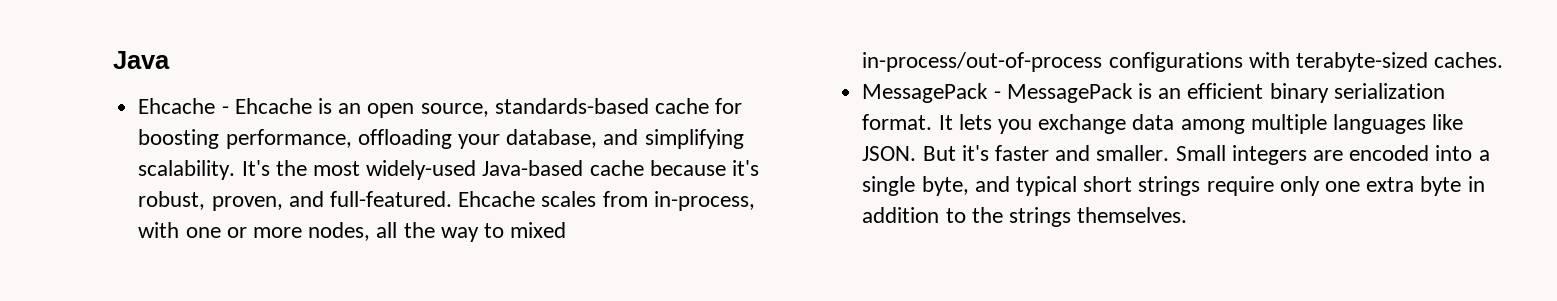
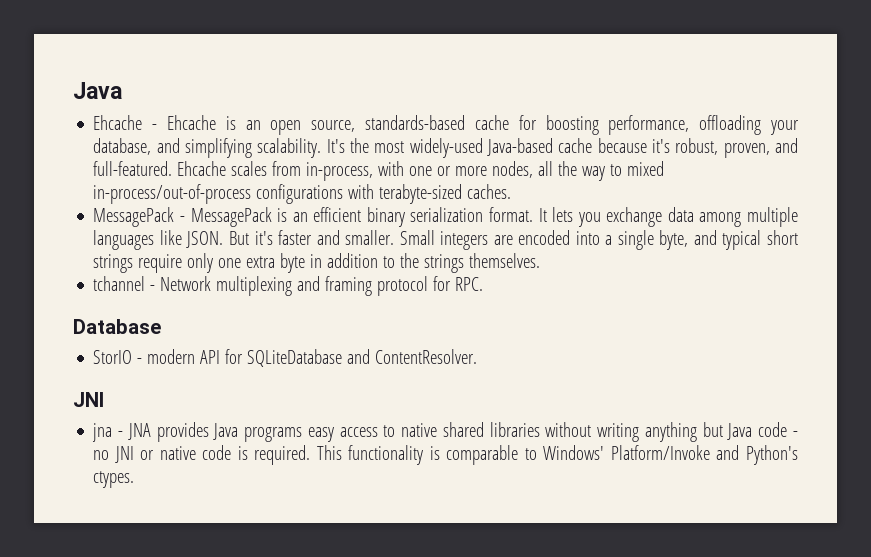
(1188, 215) none -> [93,276,484,296] [73,319,161,334] [93,349,478,367] [73,392,104,407] [92,422,798,442] [93,445,798,465] [93,471,135,488] // tchannel - Network multiplexing and framing protocol for RPC. // Database // StorIO - modern API for SQLiteDatabase and ContentResolver. // JNI // jna - JNA provides Java programs easy access to native shared libraries without writing anything but Java code - no JNI or native code is required. This functionality is comparable to Windows' Platform/Invoke and Python's ctypes.

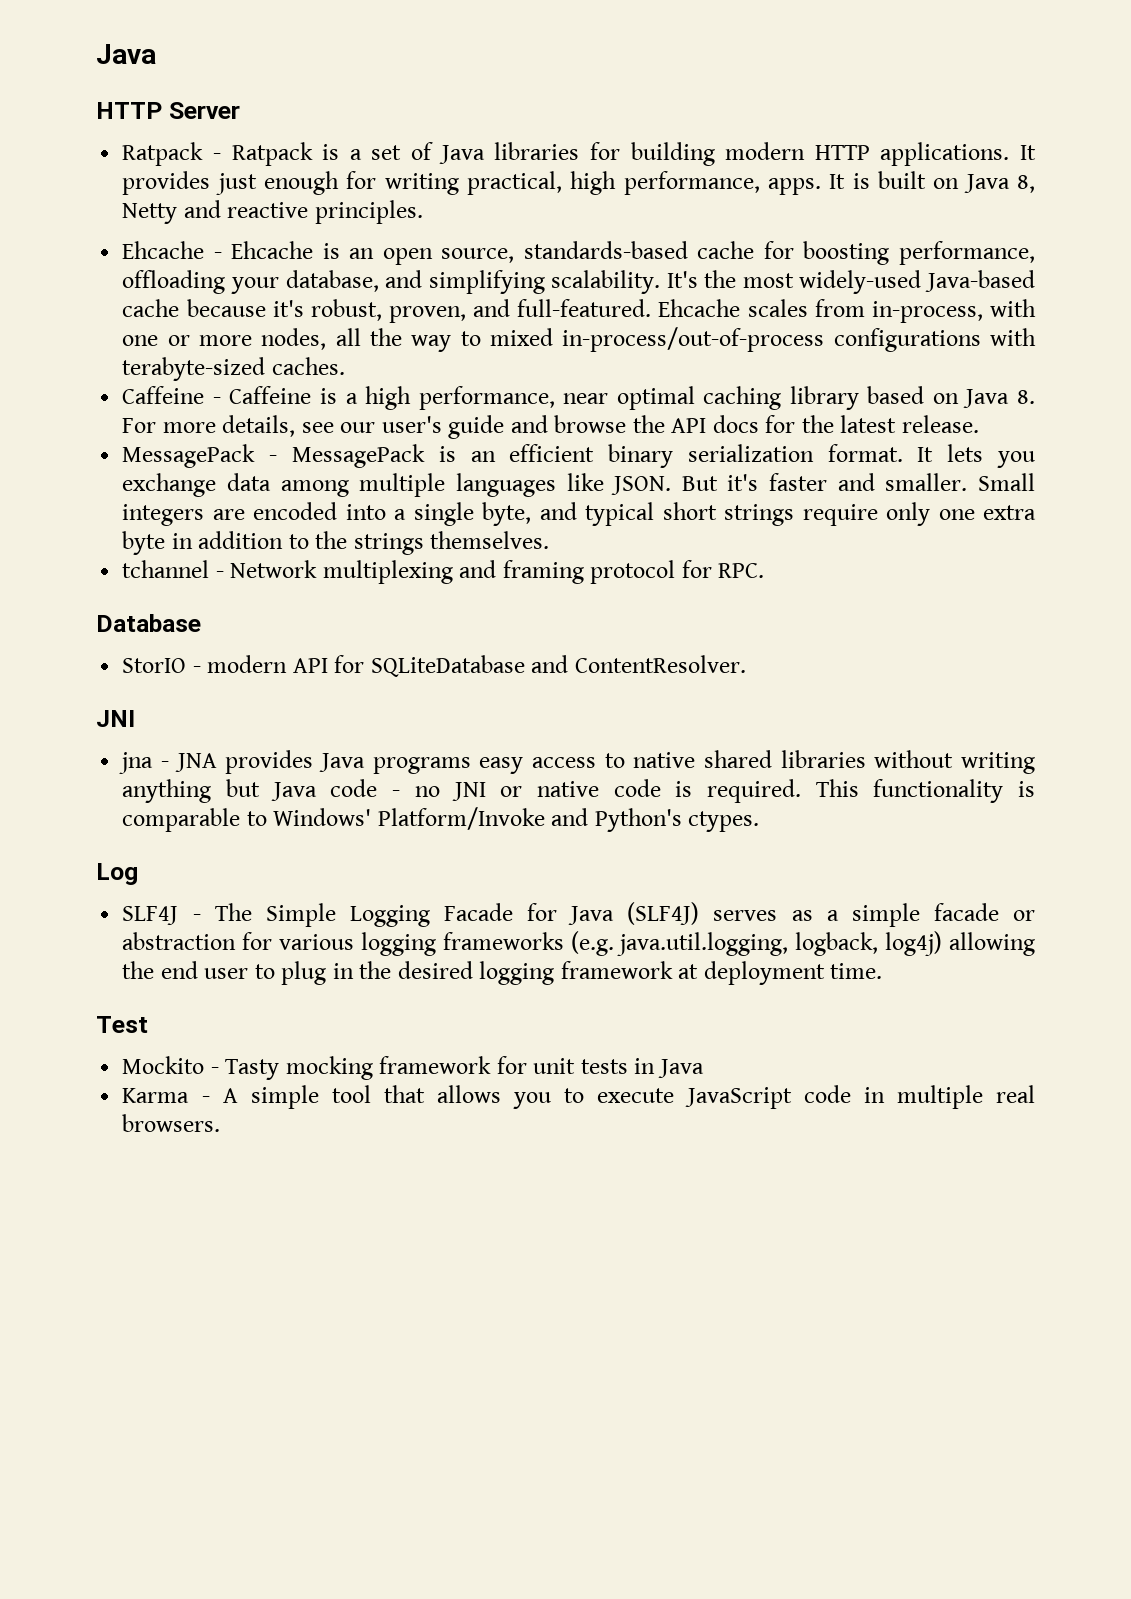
[73,82,122,99] Java -> [96,44,156,64] [96,102,240,119] [122,142,1036,166] [122,171,1035,195] [122,200,423,224] Java // HTTP Server // Ratpack - Ratpack is a set of Java libraries for building modern HTTP applications. It provides just enough for writing practical, high performance, apps. It is built on Java 8, Netty and reactive principles.
(512, 191) none -> [122,386,1035,410] [122,415,979,439] // Caffeine - Caffeine is a high performance, near optimal caching library based on Java 8. For more details, see our user's guide and browse the API docs for the latest release.
(135, 479) none -> [96,863,138,885] [122,902,1036,927] [122,931,1035,956] [122,961,883,985] [96,1016,148,1033] [122,1056,704,1080] [122,1085,1035,1109] [122,1114,221,1132] // Log // SLF4J - The Simple Logging Facade for Java (SLF4J) serves as a simple facade or abstraction for various logging frameworks (e.g. java.util.logging, logback, log4j) allowing the end user to plug in the desired logging framework at deployment time. // Test // Mockito - Tasty mocking framework for unit tests in Java // Karma - A simple tool that allows you to execute JavaScript code in multiple real browsers.

